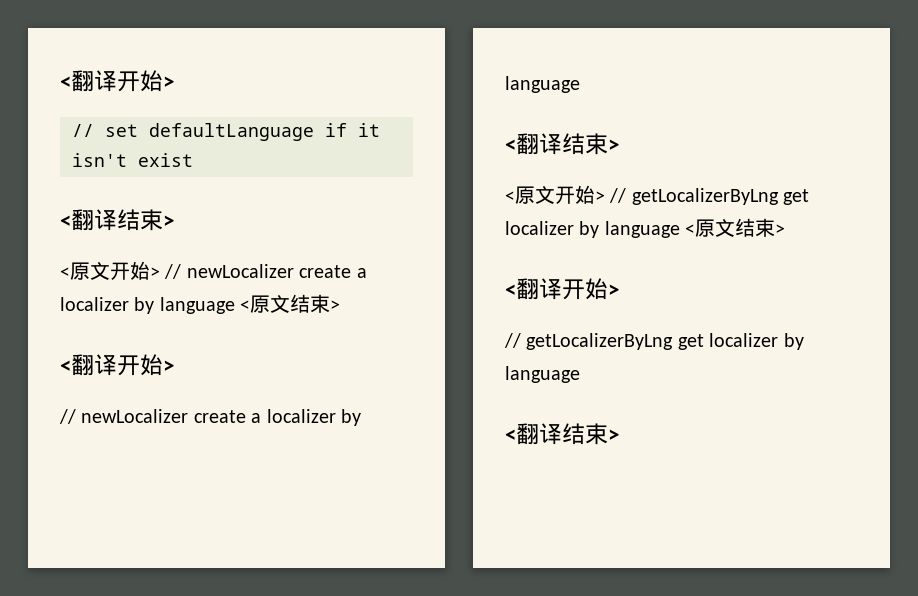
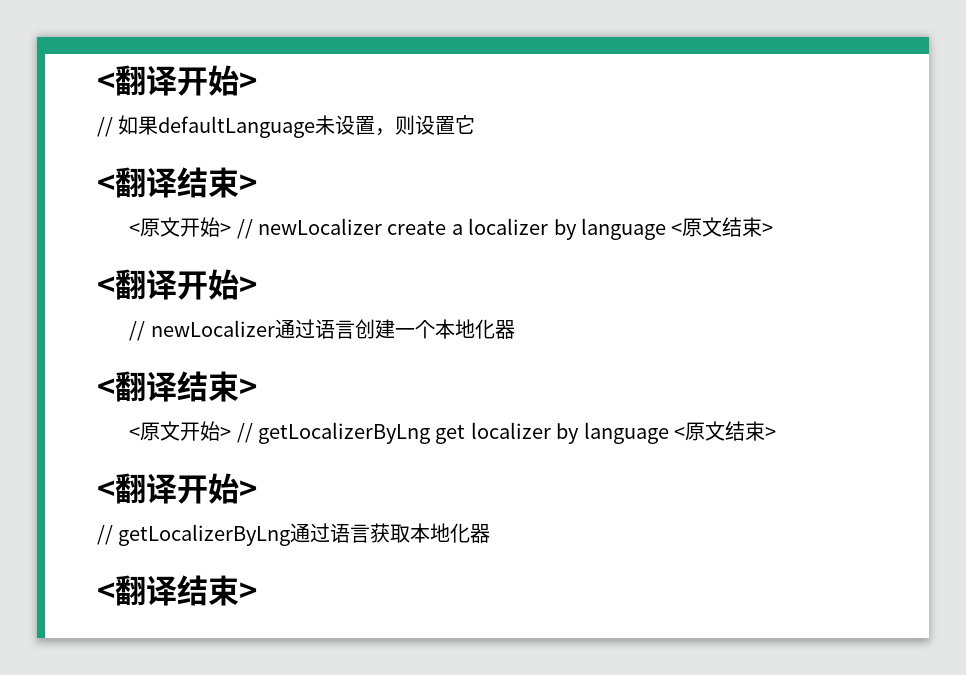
[60,70,174,92] [72,123,380,141] [72,153,193,167] <翻译开始> // // set defaultLanguage if it isn't exist -> [97,65,257,96] [97,115,476,138] <翻译开始> // // 如果defaultLanguage未设置，则设置它
[193,409,361,426] [505,76,580,93] create a localizer by language -> [274,319,515,339] 通过语言创建一个本地化器
[677,333,804,350] [505,366,580,383] get localizer by language -> [290,523,491,543] 通过语言获取本地化器

